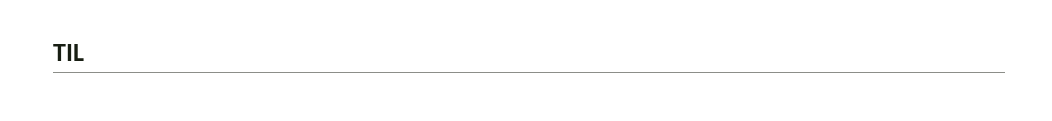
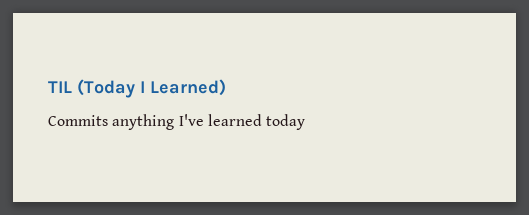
(84, 52) none -> [77,79,226,98] [48,114,306,130] (Today I Learned) // Commits anything I've learned today

